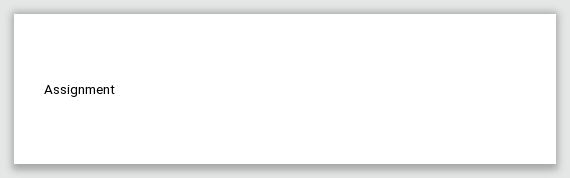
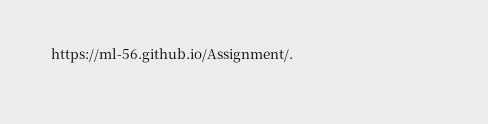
[44,85,115,97] Assignment -> [51,48,293,63] https://ml-56.github.io/Assignment/.

